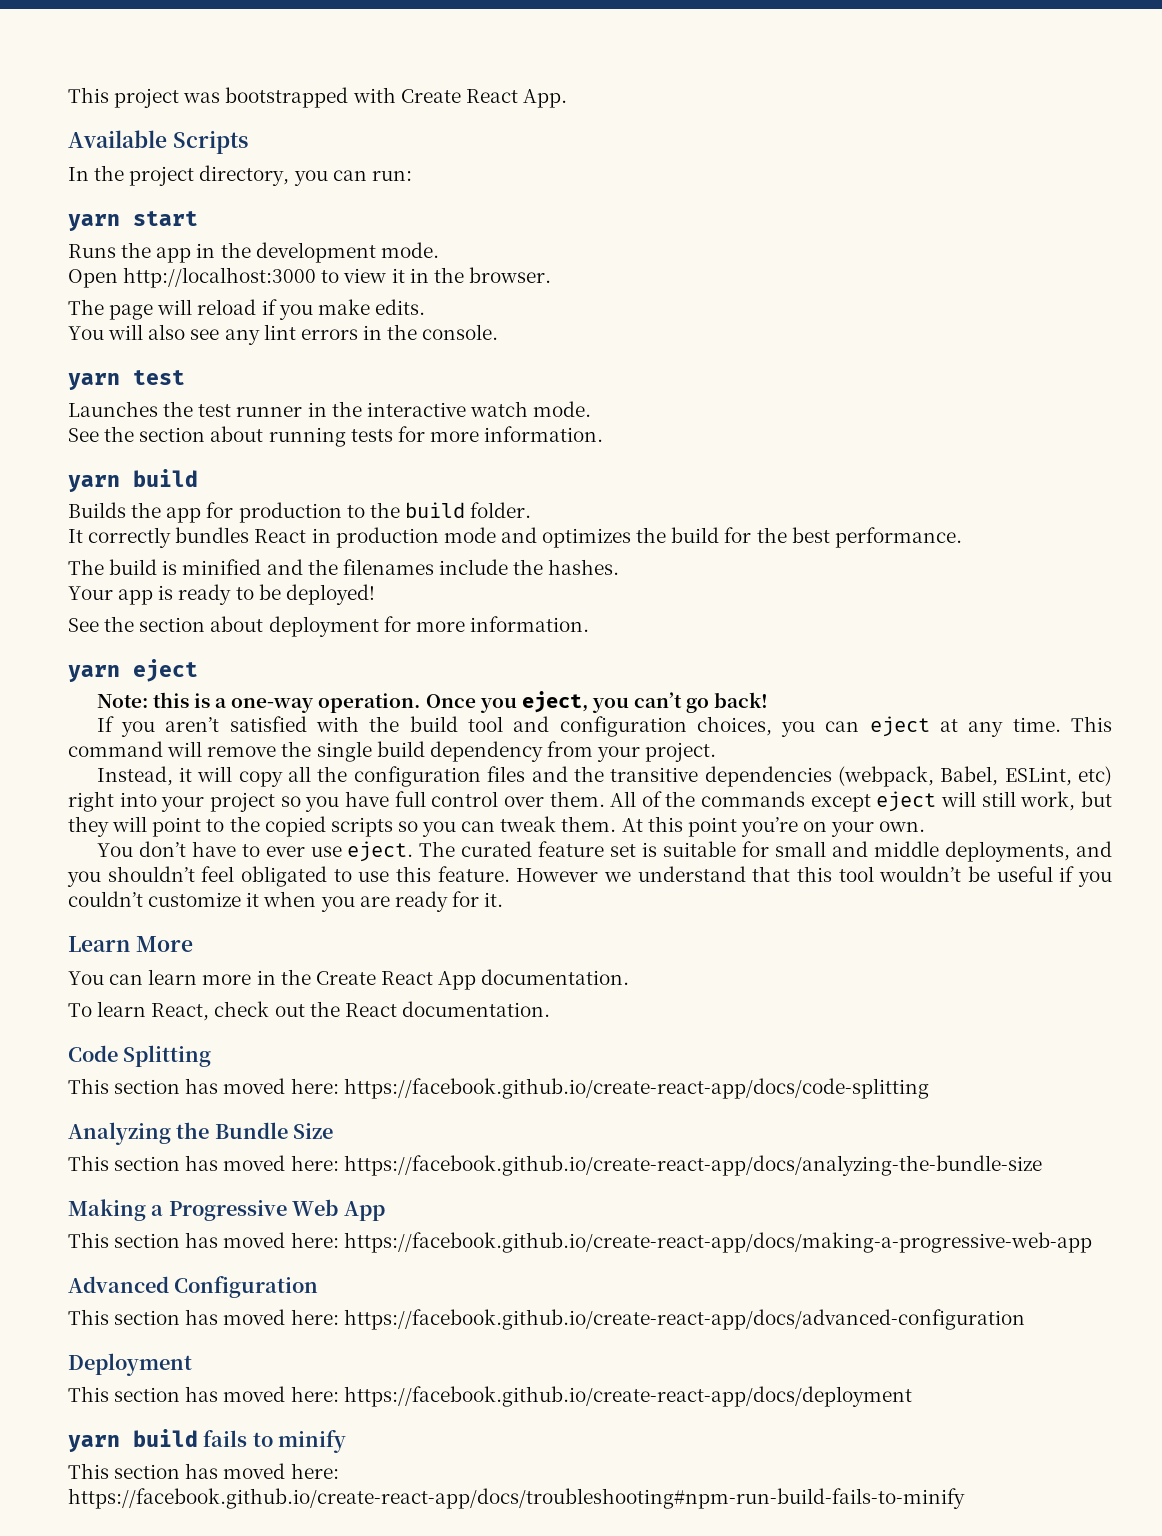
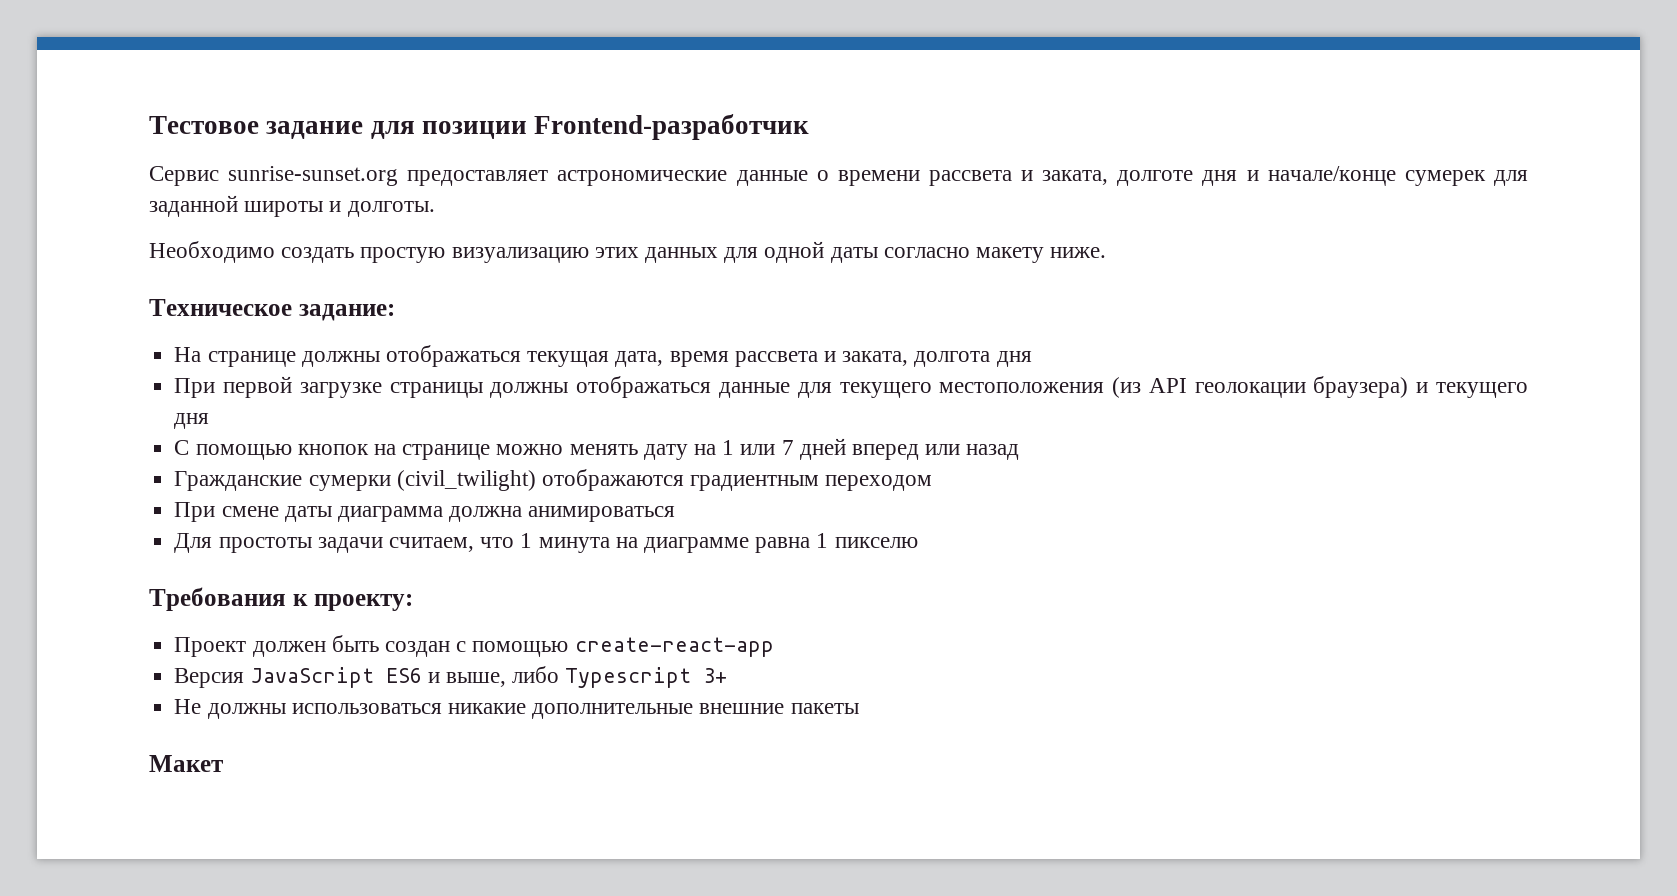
[68,87,567,108] [68,130,248,154] [68,165,412,186] [68,211,198,231] [68,242,439,263] [68,267,551,288] [68,299,425,320] [68,324,499,345] [68,370,185,390] [68,401,592,417] [68,426,604,447] [68,469,198,492] [68,502,532,523] [68,527,962,548] [68,559,620,575] [68,584,375,605] [68,616,589,637] [68,659,198,682] [96,691,769,713] [96,716,1112,737] [68,741,717,762] [96,766,1112,787] [68,791,1112,812] [68,816,926,837] [96,841,1113,862] [67,866,1112,887] [68,891,504,912] [68,936,193,952] [68,969,630,990] [68,1001,550,1021] [68,1045,212,1067] [68,1078,929,1099] [68,1122,334,1145] [68,1155,1042,1176] [68,1199,385,1221] [68,1232,1092,1253] [68,1276,319,1298] [68,1309,1025,1330] [68,1353,192,1376] [68,1386,912,1407] [68,1429,347,1453] [68,1463,339,1479] [68,1488,965,1509] This project was bootstrapped with Create React App. // Available Scripts // In the project directory, you can run: // yarn start // Runs the app in the development mode. // Open http://localhost:3000 to view it in the browser. // The page will reload if you make edits. // You will also see any lint errors in the console. // yarn test // Launches the test runner in the interactive watch mode. // See the section about running tests for more information. // yarn build // Builds the app for production to the build folder. // It correctly bundles React in production mode and optimizes the build for the best performance. // The build is minified and the filenames include the hashes. // Your app is ready to be deployed! // See the section about deployment for more information. // yarn eject // Note: this is a one-way operation. Once you eject, you can’t go back! // If you aren’t satisfied with the build tool and configuration choices, you can eject at any time. This command will remove the single build dependency from your project. // Instead, it will copy all the configuration files and the transitive dependencies (webpack, Babel, ESLint, etc) right into your project so you have full control over them. All of the commands except eject will still work, but they will point to the copied scripts so you can tweak them. At this point you’re on your own. // You don’t have to ever use eject. The curated feature set is suitable for small and middle deployments, and you shouldn’t feel obligated to use this feature. However we understand that this tool wouldn’t be useful if you couldn’t customize it when you are ready for it. // Learn More // You can learn more in the Create React App documentation. // To learn React, check out the React documentation. // Code Splitting // This section has moved here: https://facebook.github.io/create-react-app/docs/code-splitting // Analyzing the Bundle Size // This section has moved here: https://facebook.github.io/create-react-app/docs/analyzing-the-bundle-size // Making a Progressive Web App // This section has moved here: https://facebook.github.io/create-react-app/docs/making-a-progressive-web-app // Advanced Configuration // This section has moved here: https://facebook.github.io/create-react-app/docs/advanced-configuration // Deployment // This section has moved here: https://facebook.github.io/create-react-app/docs/deployment // yarn build fails to minify // This section has moved here: https://facebook.github.io/create-react-app/docs/troubleshooting#npm-run-build-fails-to-minify -> [149,114,810,140] [149,166,1529,186] [149,195,435,217] [149,241,1107,263] [149,299,395,321] [174,345,1032,367] [174,376,1528,398] [174,413,210,429] [174,438,1020,460] [174,469,933,491] [174,502,676,522] [174,533,918,553] [149,587,413,611] [174,635,774,657] [174,666,728,688] [174,699,859,719] [149,755,223,772] Тестовое задание для позиции Frontend-разработчик // Сервис sunrise-sunset.org предоставляет астрономические данные о времени рассвета и заката, долготе дня и начале/конце сумерек для заданной широты и долготы. // Необходимо создать простую визуализацию этих данных для одной даты согласно макету ниже. // Техническое задание: // На странице должны отображаться текущая дата, время рассвета и заката, долгота дня // При первой загрузке страницы должны отображаться данные для текущего местоположения (из API геолокации браузера) и текущего дня // С помощью кнопок на странице можно менять дату на 1 или 7 дней вперед или назад // Гражданские сумерки (civil_twilight) отображаются градиентным переходом // При смене даты диаграмма должна анимироваться // Для простоты задачи считаем, что 1 минута на диаграмме равна 1 пикселю // Требования к проекту: // Проект должен быть создан с помощью create-react-app // Версия JavaScript ES6 и выше, либо Typescript 3+ // Не должны использоваться никакие дополнительные внешние пакеты // Макет

